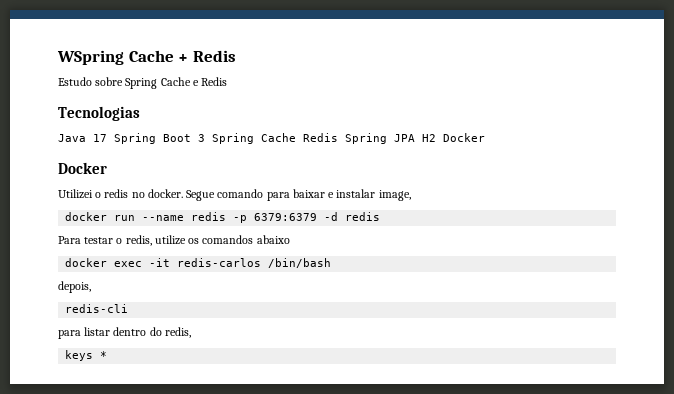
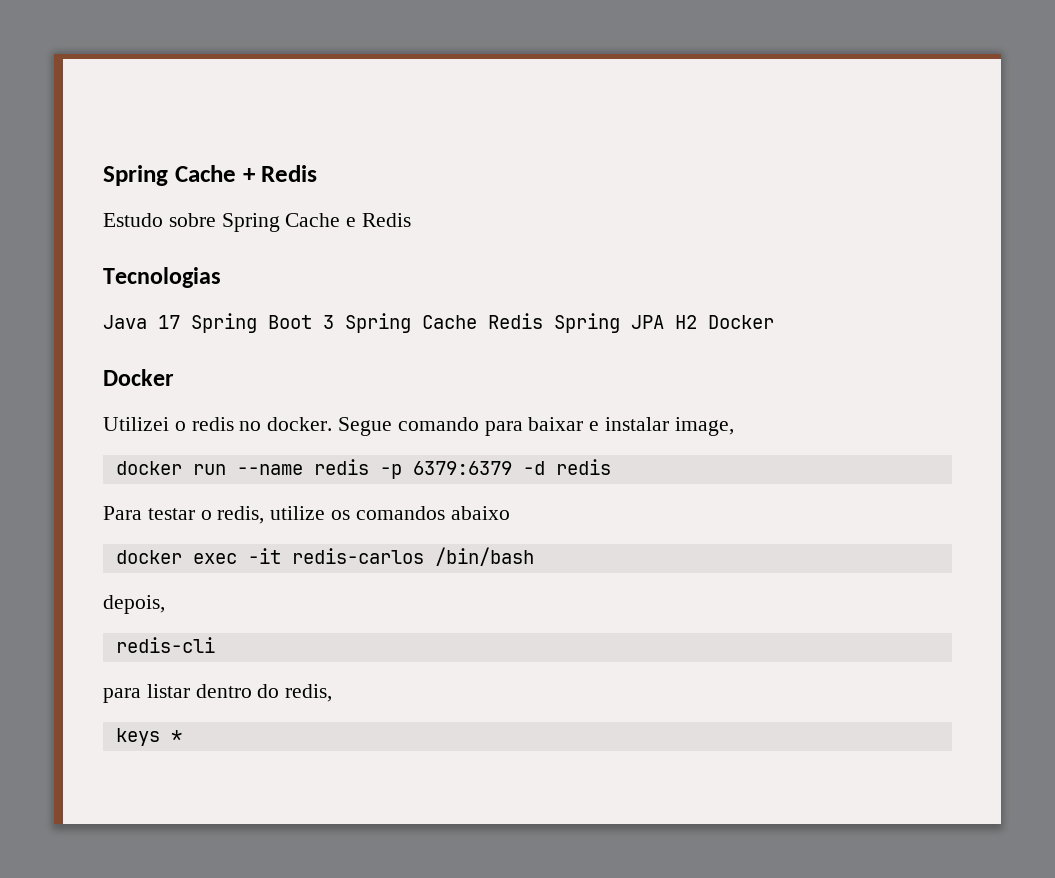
[57,50,124,65] WSpring -> [103,165,168,186] Spring

